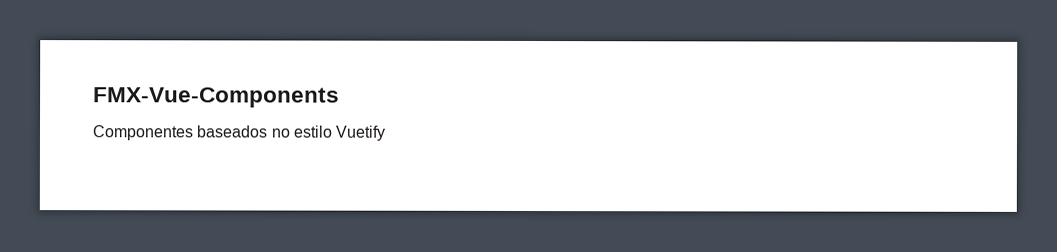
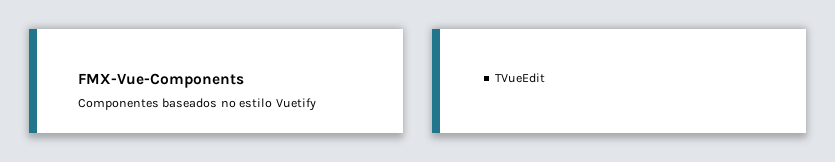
(387, 133) none -> [494,73,545,83] // TVueEdit

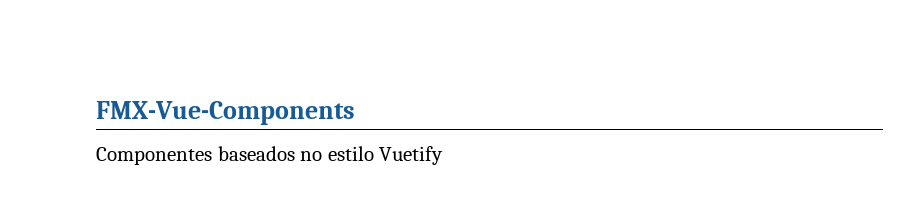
[494,73,545,83] // TVueEdit -> (444, 155) none

